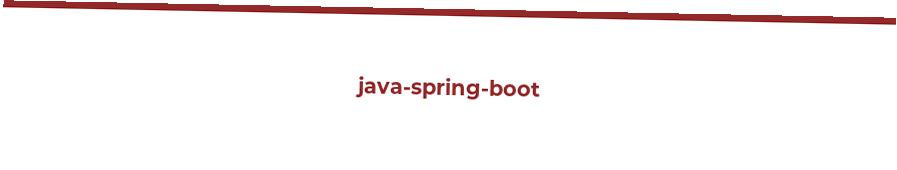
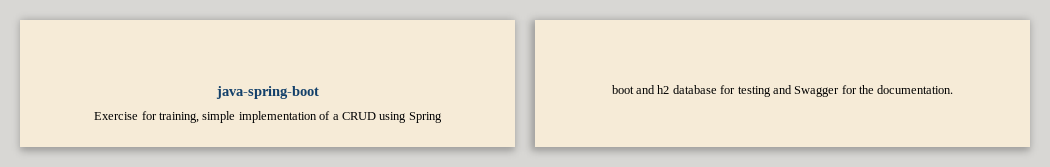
(541, 88) none -> [94,111,442,123] [611,85,954,97] // Exercise for training, simple implementation of a CRUD using Spring boot and h2 database for testing and Swagger for the documentation.

